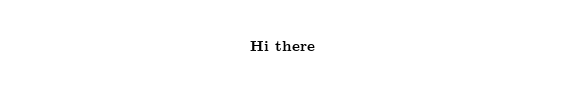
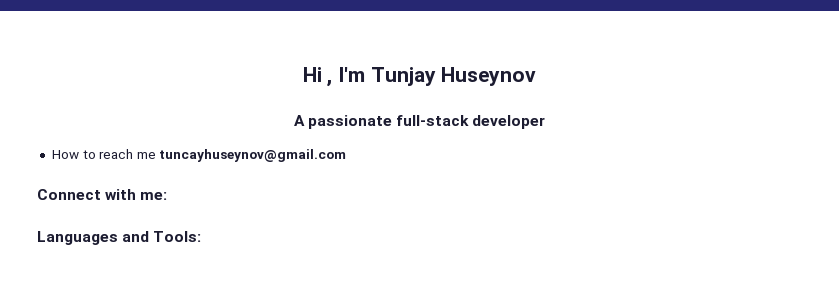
[274,41,315,51] there -> [326,67,537,87] [293,115,546,129] [51,149,347,162] [37,189,168,200] [37,231,202,245] , I'm Tunjay Huseynov // A passionate full-stack developer // How to reach me tuncayhuseynov@gmail.com // Connect with me: // Languages and Tools:

